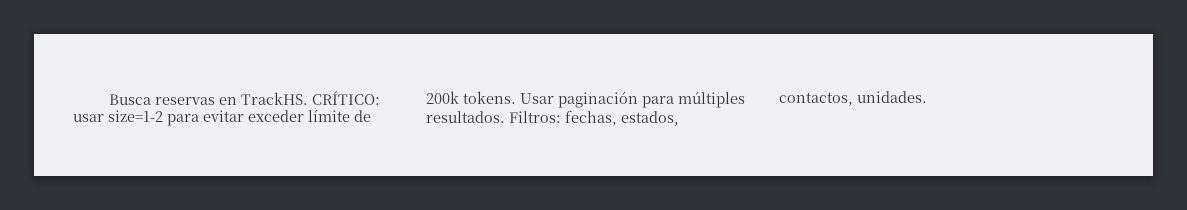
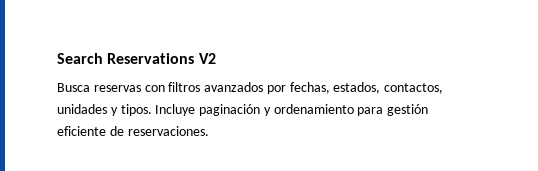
[109,91,381,105] [73,109,371,126] [426,91,745,108] [426,110,679,126] [779,91,927,106] Busca reservas en TrackHS. CRÍTICO: usar size=1-2 para evitar exceder límite de 200k tokens. Usar paginación para múltiples resultados. Filtros: fechas, estados, contactos, unidades. -> [57,53,216,64] [57,82,444,94] [57,104,429,116] [57,126,209,136] Search Reservations V2 // Busca reservas con filtros avanzados por fechas, estados, contactos, unidades y tipos. Incluye paginación y ordenamiento para gestión eficiente de reservaciones.

